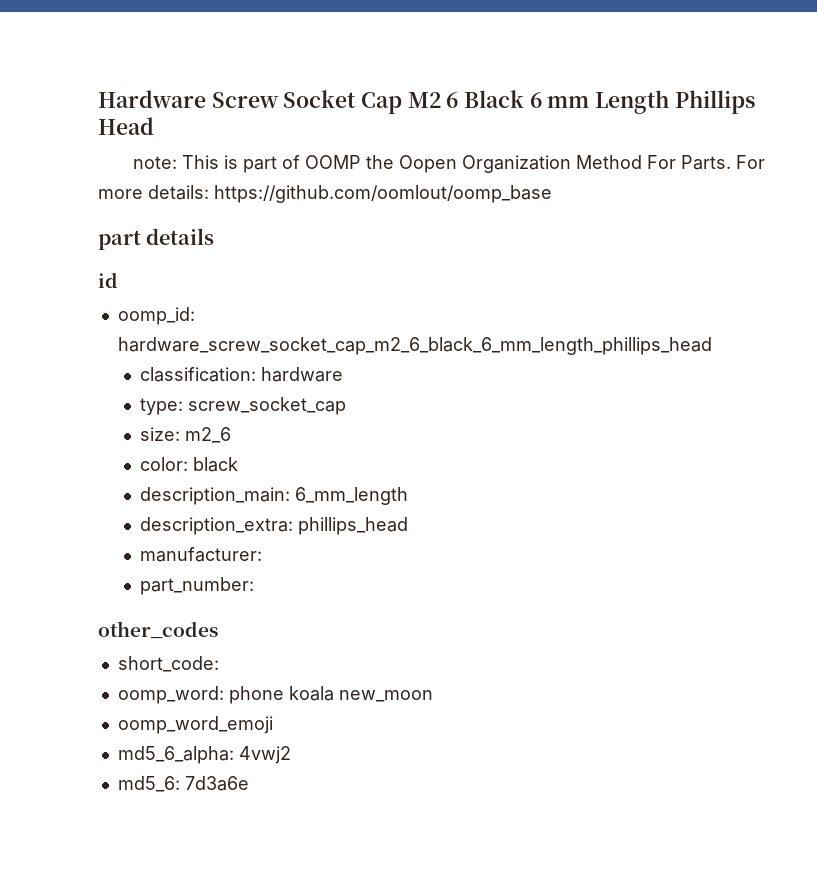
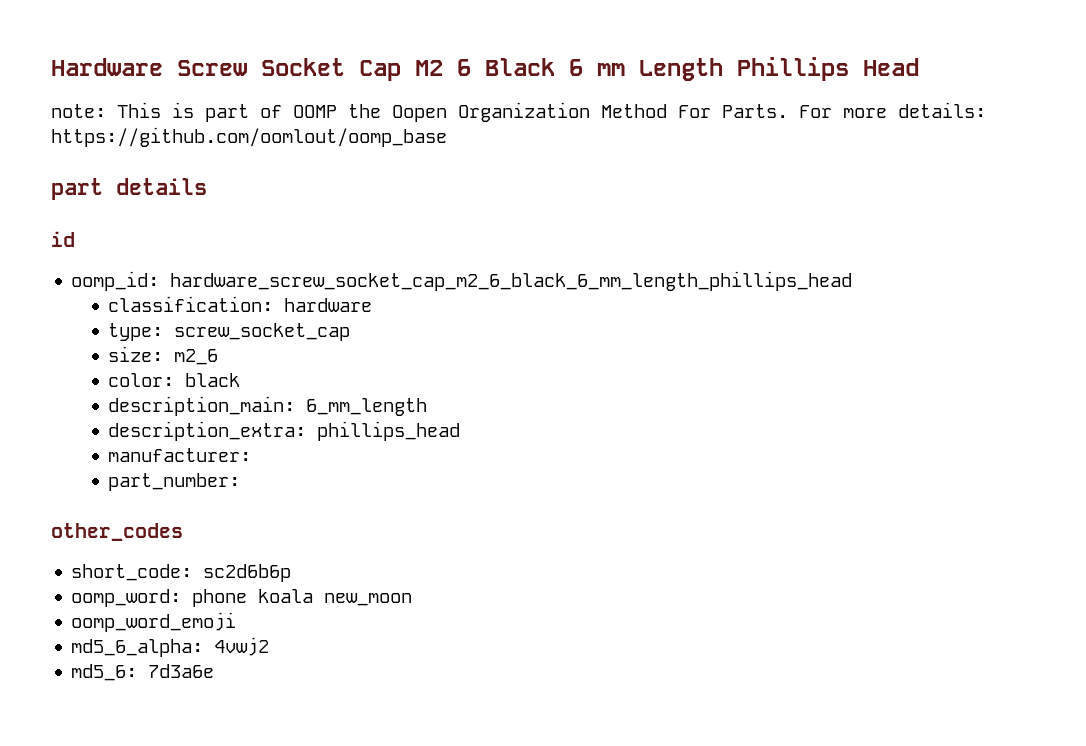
(219, 664) none -> [203,564,292,582] sc2d6b6p

